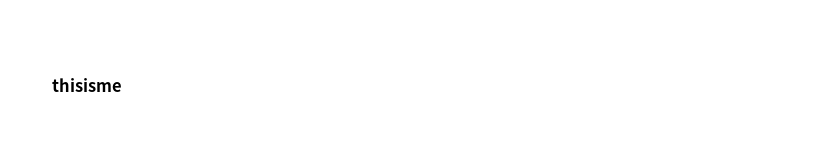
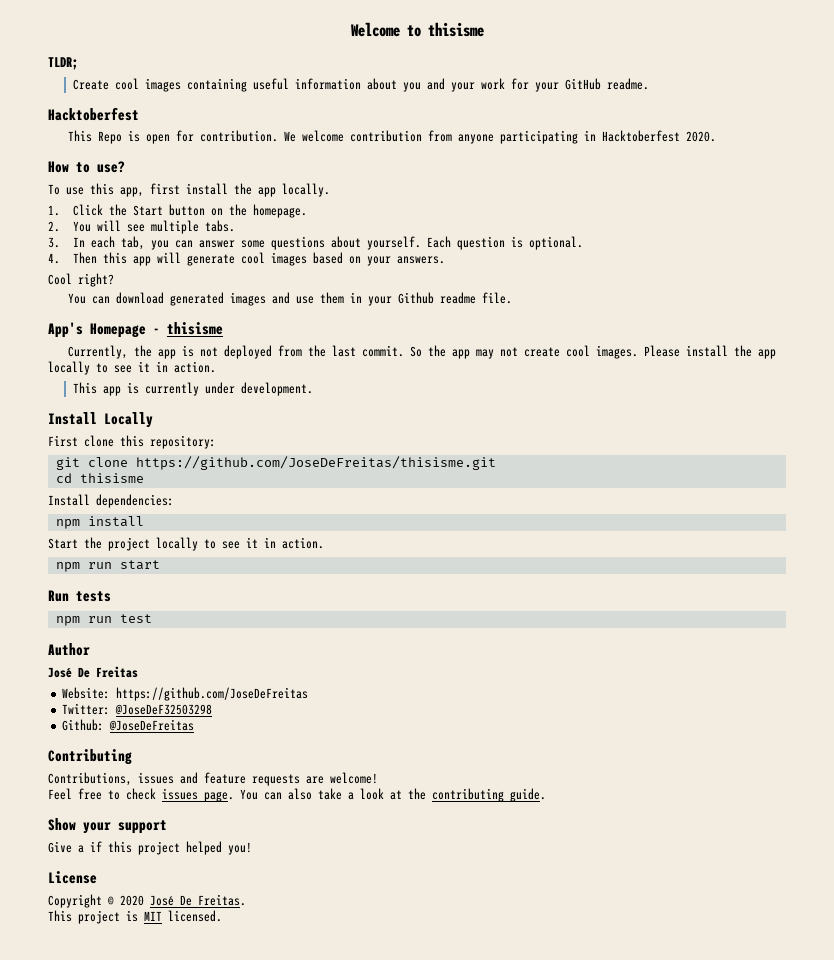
[52,78,122,92] thisisme -> [350,22,484,37] [48,57,78,70] [73,78,650,92] [48,107,139,121] [68,130,717,144] [48,161,125,173] [48,183,330,197] [48,204,308,218] [48,220,236,234] [48,236,584,250] [48,252,446,266] [48,273,114,287] [68,292,513,306] [48,322,223,338] [68,345,777,359] [48,361,216,375] [73,382,314,396] [48,412,153,428] [48,435,216,449] [55,456,496,470] [55,473,144,483] [48,494,174,508] [55,516,144,529] [48,537,324,551] [55,560,160,572] [48,590,111,602] [55,614,152,626] [48,643,90,656] [48,666,138,678] [62,687,309,701] [62,703,213,715] [62,719,195,731] [48,749,132,765] [48,772,378,786] [48,788,546,802] [48,818,167,834] [48,841,252,855] [48,871,97,884] [48,894,246,908] [48,910,222,924] Welcome to thisisme // TLDR; // Create cool images containing useful information about you and your work for your GitHub readme. // Hacktoberfest // This Repo is open for contribution. We welcome contribution from anyone participating in Hacktoberfest 2020. // How to use? // To use this app, first install the app locally. // 1. Click the Start button on the homepage. // 2. You will see multiple tabs. // 3. In each tab, you can answer some questions about yourself. Each question is optional. // 4. Then this app will generate cool images based on your answers. // Cool right? // You can download generated images and use them in your Github readme file. // App's Homepage - thisisme // Currently, the app is not deployed from the last commit. So the app may not create cool images. Please install the app locally to see it in action. // This app is currently under development. // Install Locally // First clone this repository: // git clone https://github.com/JoseDeFreitas/thisisme.git // cd thisisme // Install dependencies: // npm install // Start the project locally to see it in action. // npm run start // Run tests // npm run test // Author // José De Freitas // Website: https://github.com/JoseDeFreitas // Twitter: @JoseDeF32503298 // Github: @JoseDeFreitas // Contributing // Contributions, issues and feature requests are welcome! // Feel free to check issues page. You can also take a look at the contributing guide. // Show your support // Give a if this project helped you! // License // Copyright © 2020 José De Freitas. // This project is MIT licensed.

